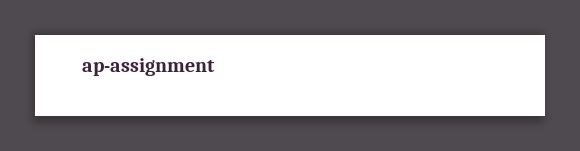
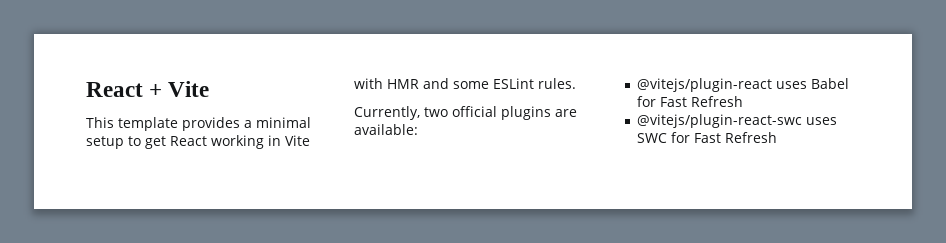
[82,58,215,76] ap-assignment -> [86,81,210,97] [86,117,311,131] [86,135,310,149] [354,78,576,89] [354,106,577,120] [354,124,418,135] [636,78,849,92] [636,96,743,107] [636,114,837,128] [636,132,777,143] React + Vite // This template provides a minimal setup to get React working in Vite with HMR and some ESLint rules. // Currently, two official plugins are available: // @vitejs/plugin-react uses Babel for Fast Refresh // @vitejs/plugin-react-swc uses SWC for Fast Refresh

